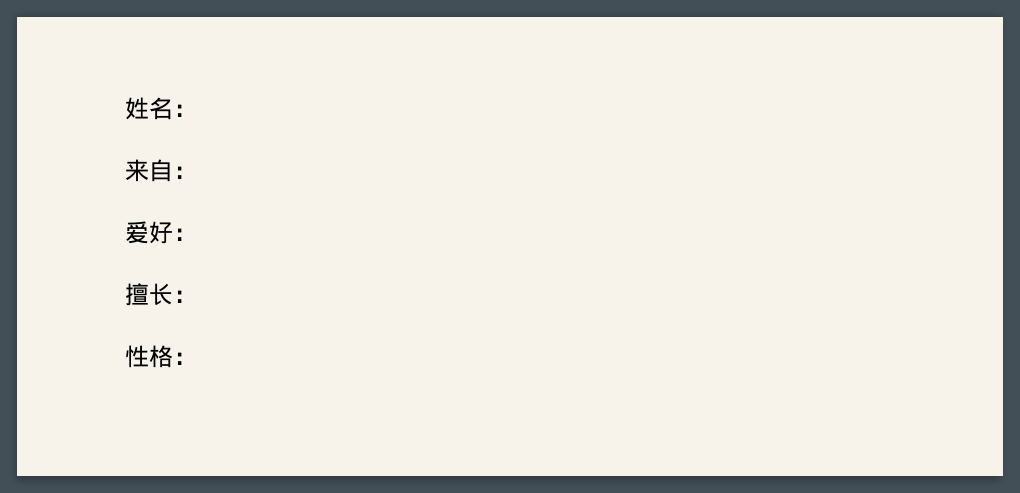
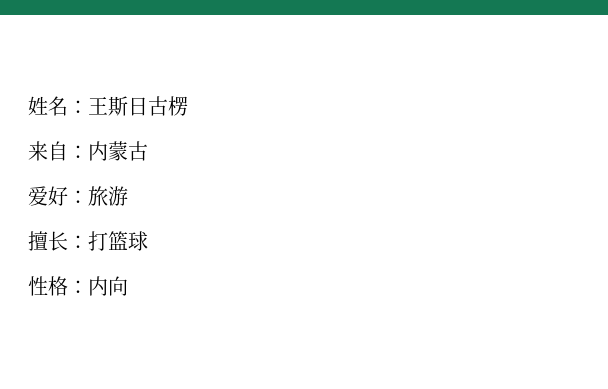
(197, 110) none -> [88,96,188,116] 王斯日古楞
(197, 172) none -> [88,141,148,161] 内蒙古
(197, 234) none -> [88,186,128,206] 旅游
(197, 296) none -> [88,231,148,251] 打篮球
(197, 358) none -> [88,276,128,296] 内向

